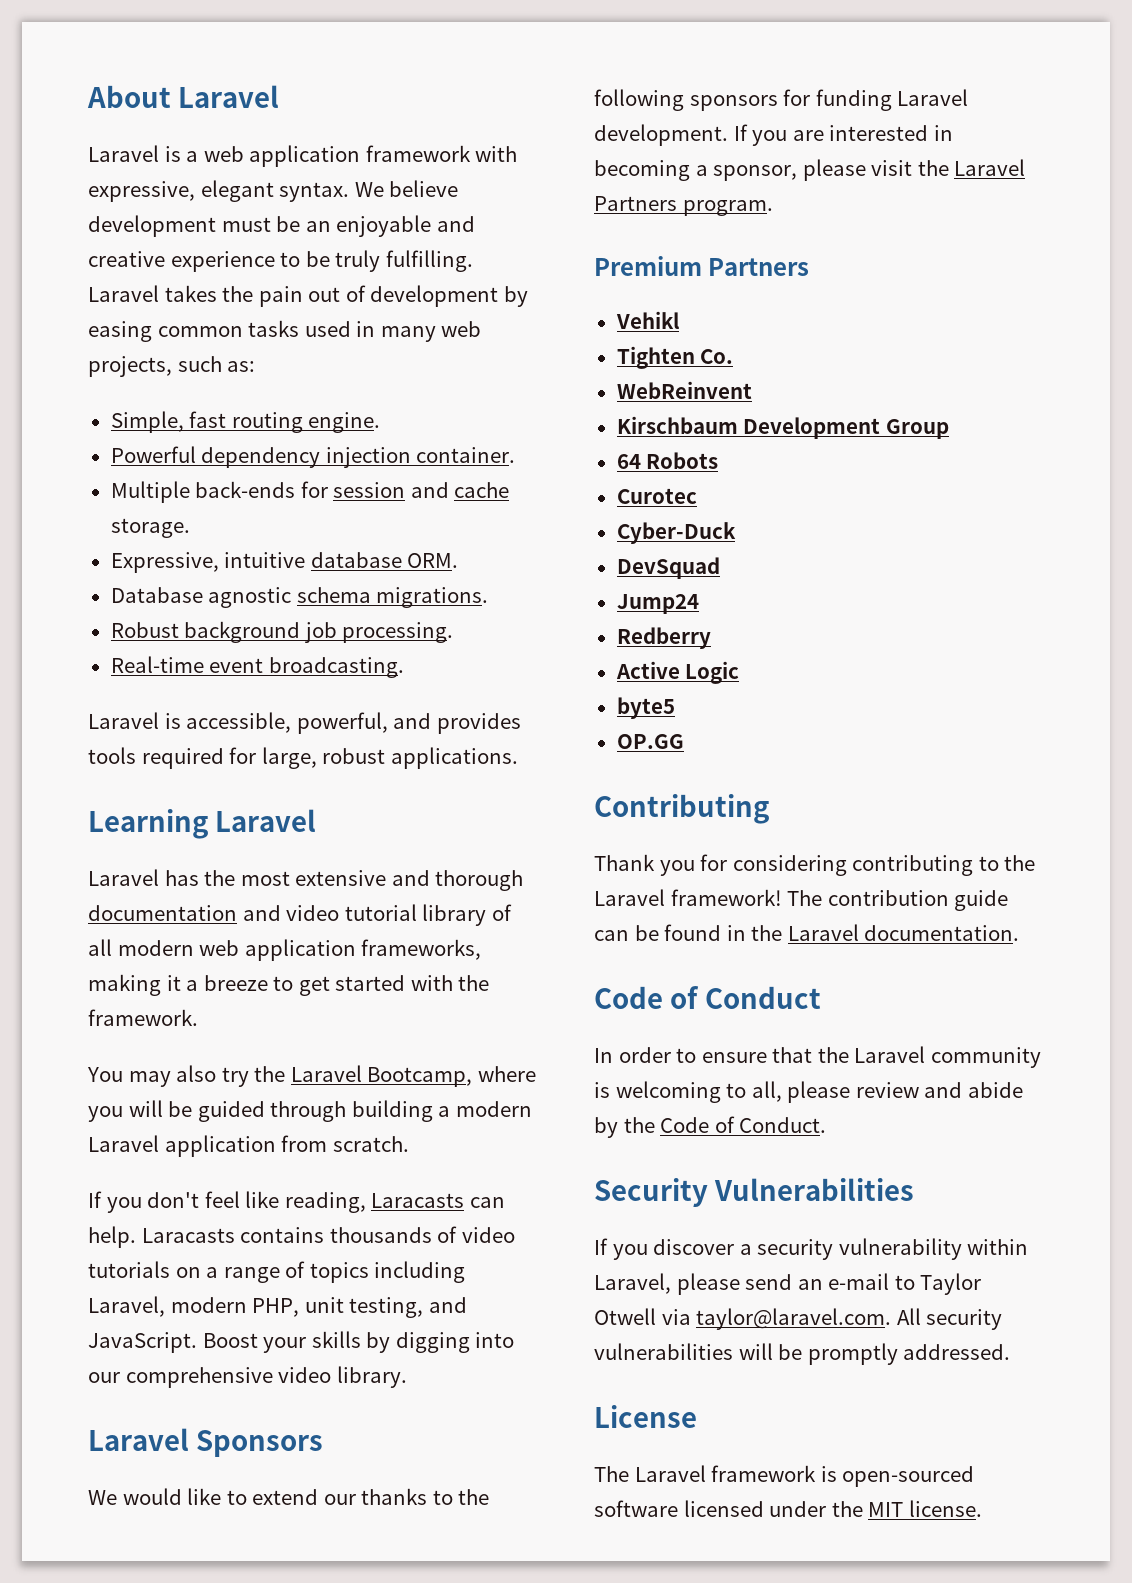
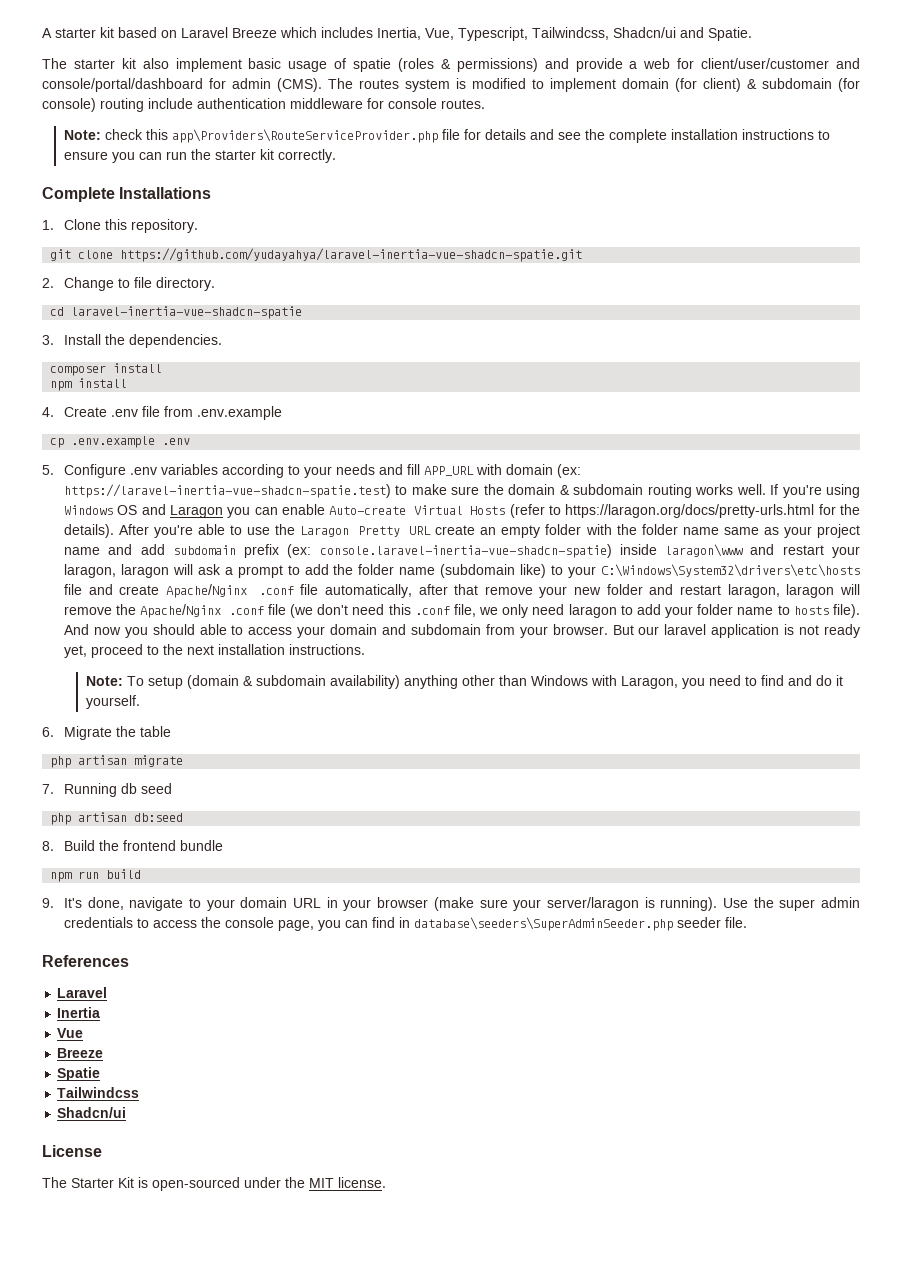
[87,85,280,108] [88,145,518,167] [88,180,459,202] [88,215,475,237] [88,250,473,272] [88,285,528,307] [88,320,482,342] [88,356,256,377] [110,411,381,433] [110,446,516,468] [110,481,510,503] [110,518,190,538] [110,552,459,573] [110,587,489,608] [110,621,454,643] [110,656,404,678] [88,712,521,734] [88,747,518,769] [88,809,317,839] [88,869,524,891] [88,904,512,926] [88,939,482,961] [88,974,490,996] [88,1009,198,1026] [87,1065,536,1087] [88,1100,532,1122] [88,1135,409,1157] [88,1191,505,1213] [88,1226,515,1248] [88,1261,466,1283] [88,1296,467,1318] [88,1331,515,1353] [88,1366,407,1388] [88,1428,324,1457] [88,1488,490,1505] [594,89,969,111] [594,124,953,146] [594,159,1026,181] [594,196,773,216] [594,256,810,276] [615,311,679,329] [616,346,734,369] [616,381,752,399] [616,416,949,439] [616,452,719,469] [616,488,697,504] [616,522,736,544] [616,557,720,579] [616,594,699,614] [616,627,711,649] [615,661,740,684] [616,697,675,719] [616,734,684,749] [594,794,769,824] [594,854,1036,876] [594,889,1009,911] [594,924,1020,941] [594,986,821,1009] [594,1046,1041,1068] [594,1081,1023,1103] [594,1116,827,1138] [594,1178,915,1207] [594,1238,1029,1260] [594,1273,982,1295] [594,1308,1003,1330] [594,1343,1011,1365] [594,1405,697,1428] [594,1465,975,1487] [594,1500,764,1517] About Laravel // Laravel is a web application framework with expressive, elegant syntax. We believe development must be an enjoyable and creative experience to be truly fulfilling. Laravel takes the pain out of development by easing common tasks used in many web projects, such as: // Simple, fast routing engine. // Powerful dependency injection container. // Multiple back-ends for session and cache storage. // Expressive, intuitive database ORM. // Database agnostic schema migrations. // Robust background job processing. // Real-time event broadcasting. // Laravel is accessible, powerful, and provides tools required for large, robust applications. // Learning Laravel // Laravel has the most extensive and thorough documentation and video tutorial library of all modern web application frameworks, making it a breeze to get started with the framework. // You may also try the Laravel Bootcamp, where you will be guided through building a modern Laravel application from scratch. // If you don't feel like reading, Laracasts can help. Laracasts contains thousands of video tutorials on a range of topics including Laravel, modern PHP, unit testing, and JavaScript. Boost your skills by digging into our comprehensive video library. // Laravel Sponsors // We would like to extend our thanks to the following sponsors for funding Laravel development. If you are interested in becoming a sponsor, please visit the Laravel Partners program. // Premium Partners // Vehikl // Tighten Co. // WebReinvent // Kirschbaum Development Group // 64 Robots // Curotec // Cyber-Duck // DevSquad // Jump24 // Redberry // Active Logic // byte5 // OP.GG // Contributing // Thank you for considering contributing to the Laravel framework! The contribution guide can be found in the Laravel documentation. // Code of Conduct // In order to ensure that the Laravel community is welcoming to all, please review and abide by the Code of Conduct. // Security Vulnerabilities // If you discover a security vulnerability within Laravel, please send an e-mail to Taylor Otwell via taylor@laravel.com. All security vulnerabilities will be promptly addressed. // License // The Laravel framework is open-sourced software licensed -> [42,27,752,41] [42,58,861,72] [42,78,860,92] [42,98,485,112] [63,129,830,143] [63,149,336,163] [42,187,212,202] [42,219,198,233] [50,248,583,262] [42,277,215,291] [50,306,303,319] [42,334,222,348] [50,363,163,376] [50,378,128,391] [42,406,282,420] [50,436,191,448] [42,464,581,478] [63,484,861,498] [63,504,861,518] [63,524,861,538] [63,544,860,558] [63,564,860,578] [63,584,861,598] [63,604,860,618] [63,624,861,638] [63,644,365,658] [85,675,843,689] [85,695,140,709] [42,726,171,740] [50,755,184,768] [42,783,172,797] [50,812,184,825] [42,840,223,851] [50,869,142,882] [42,897,861,911] [63,917,747,931] [42,955,129,967] [57,987,108,998] [57,1007,101,1018] [57,1028,84,1038] [57,1048,104,1058] [57,1067,101,1081] [57,1087,140,1098] [57,1107,127,1118] [42,1145,102,1157] [42,1177,240,1191] A starter kit based on Laravel Breeze which includes Inertia, Vue, Typescript, Tailwindcss, Shadcn/ui and Spatie. // The starter kit also implement basic usage of spatie (roles & permissions) and provide a web for client/user/customer and console/portal/dashboard for admin (CMS). The routes system is modified to implement domain (for client) & subdomain (for console) routing include authentication middleware for console routes. // Note: check this app\Providers\RouteServiceProvider.php file for details and see the complete installation instructions to ensure you can run the starter kit correctly. // Complete Installations // 1. Clone this repository. // git clone https://github.com/yudayahya/laravel-inertia-vue-shadcn-spatie.git // 2. Change to file directory. // cd laravel-inertia-vue-shadcn-spatie // 3. Install the dependencies. // composer install // npm install // 4. Create .env file from .env.example // cp .env.example .env // 5. Configure .env variables according to your needs and fill APP_URL with domain (ex: https://laravel-inertia-vue-shadcn-spatie.test) to make sure the domain & subdomain routing works well. If you're using Windows OS and Laragon you can enable Auto-create Virtual Hosts (refer to https://laragon.org/docs/pretty-urls.html for the details). After you're able to use the Laragon Pretty URL create an empty folder with the folder name same as your project name and add subdomain prefix (ex: console.laravel-inertia-vue-shadcn-spatie) inside laragon\www and restart your laragon, laragon will ask a prompt to add the folder name (subdomain like) to your C:\Windows\System32\drivers\etc\hosts file and create Apache/Nginx .conf file automatically, after that remove your new folder and restart laragon, laragon will remove the Apache/Nginx .conf file (we don't need this .conf file, we only need laragon to add your folder name to hosts file). And now you should able to access your domain and subdomain from your browser. But our laravel application is not ready yet, proceed to the next installation instructions. // Note: To setup (domain & subdomain availability) anything other than Windows with Laragon, you need to find and do it yourself. // 6. Migrate the table // php artisan migrate // 7. Running db seed // php artisan db:seed // 8. Build the frontend bundle // npm run build // 9. It's done, navigate to your domain URL in your browser (make sure your server/laragon is running). Use the super admin credentials to access the console page, you can find in database\seeders\SuperAdminSeeder.php seeder file. // References // Laravel // Inertia // Vue // Breeze // Spatie // Tailwindcss // Shadcn/ui // License // The Starter Kit is open-sourced

